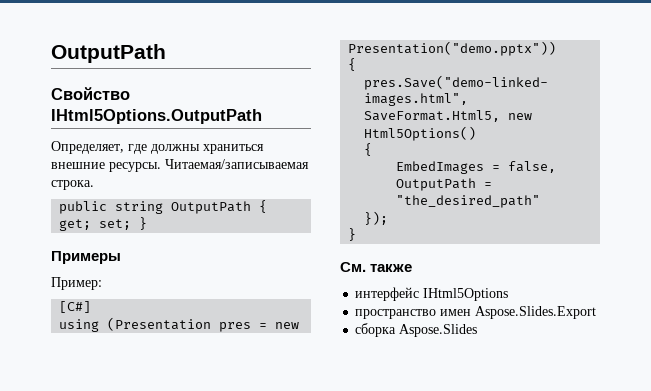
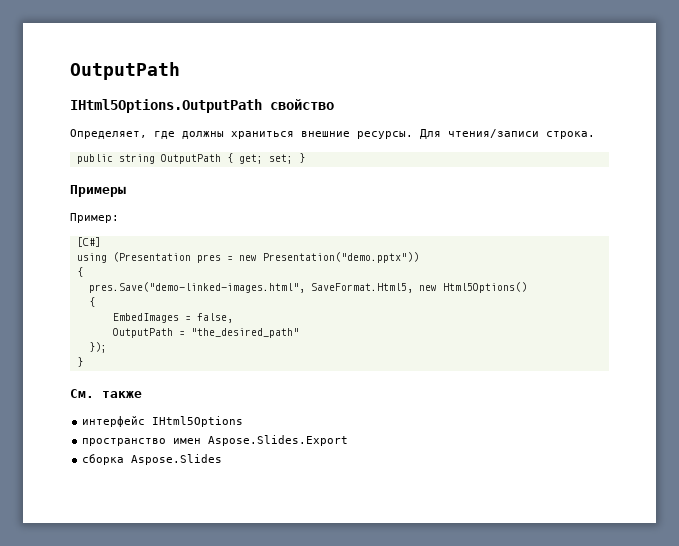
[51,87,130,100] Свойство -> (180, 71) none
(262, 116) none -> [270,99,334,110] свойство
[165,159,309,169] Читаемая/записываемая -> [420,129,539,139] Для чтения/записи

